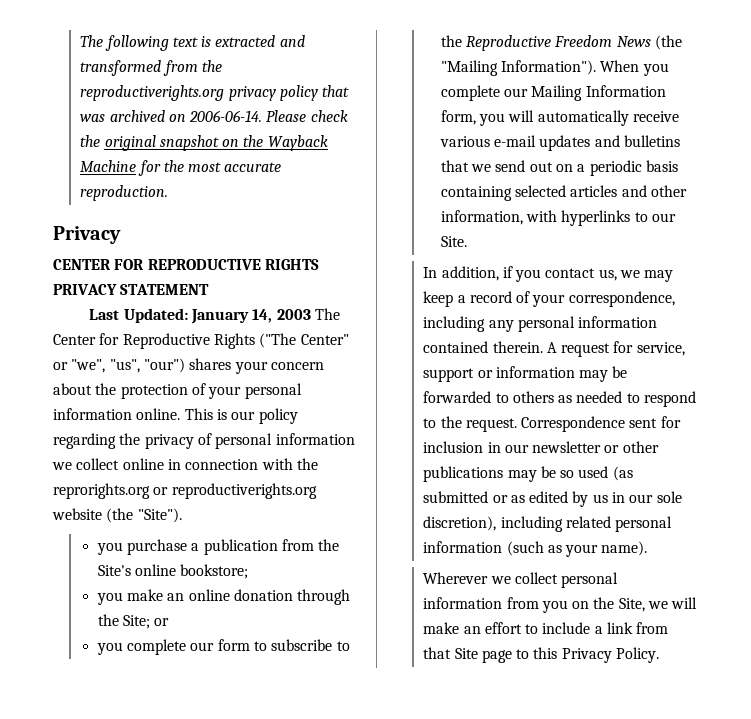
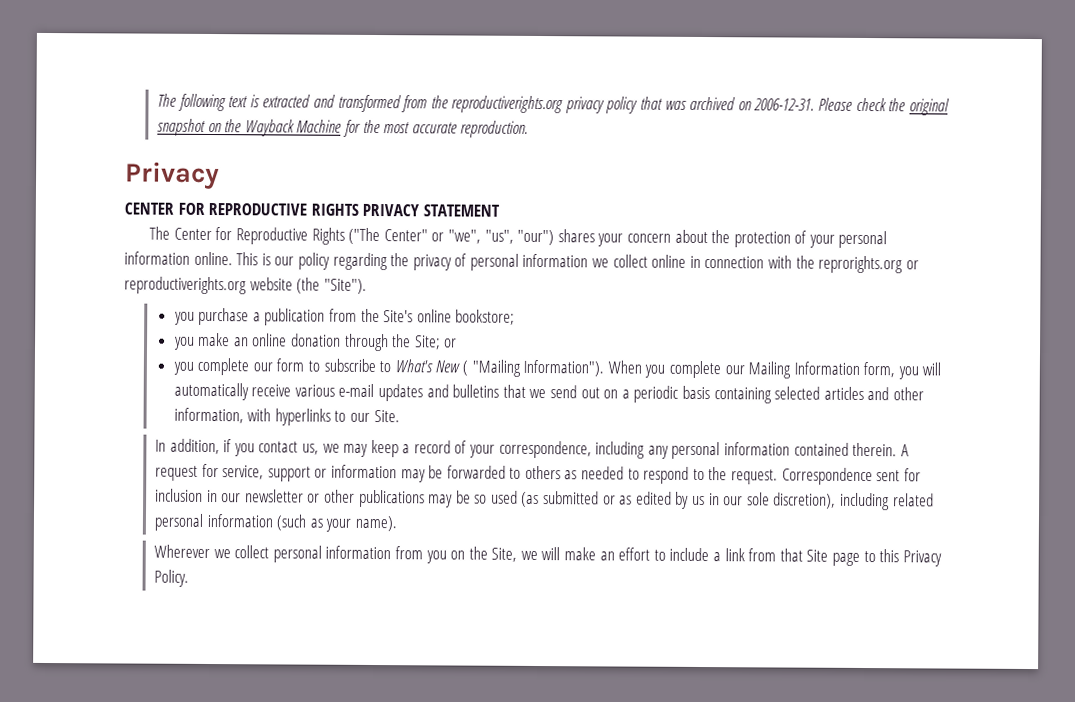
[189,110,263,122] 2006-06-14. -> [753,98,815,111] 2006-12-31.
[89,308,311,324] Last Updated: January 14, 2003 -> (500, 210) none
[440,35,683,51] the Reproductive Freedom News (the -> [394,359,468,376] What's New (

